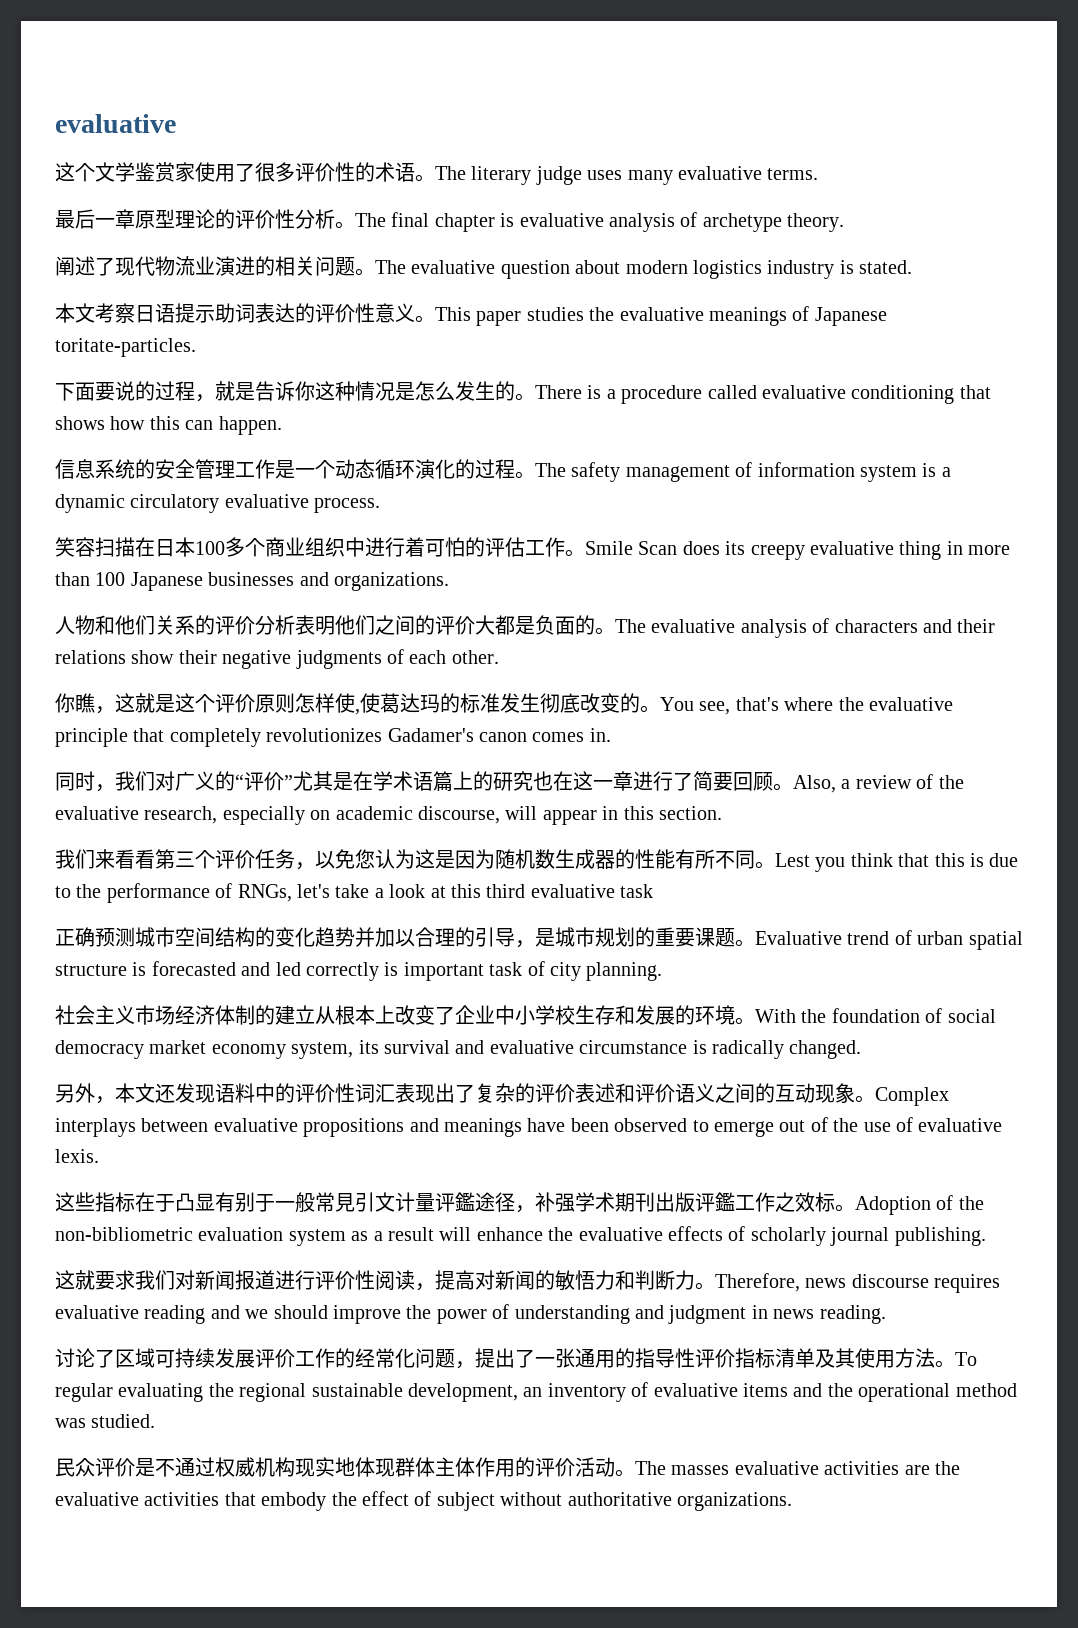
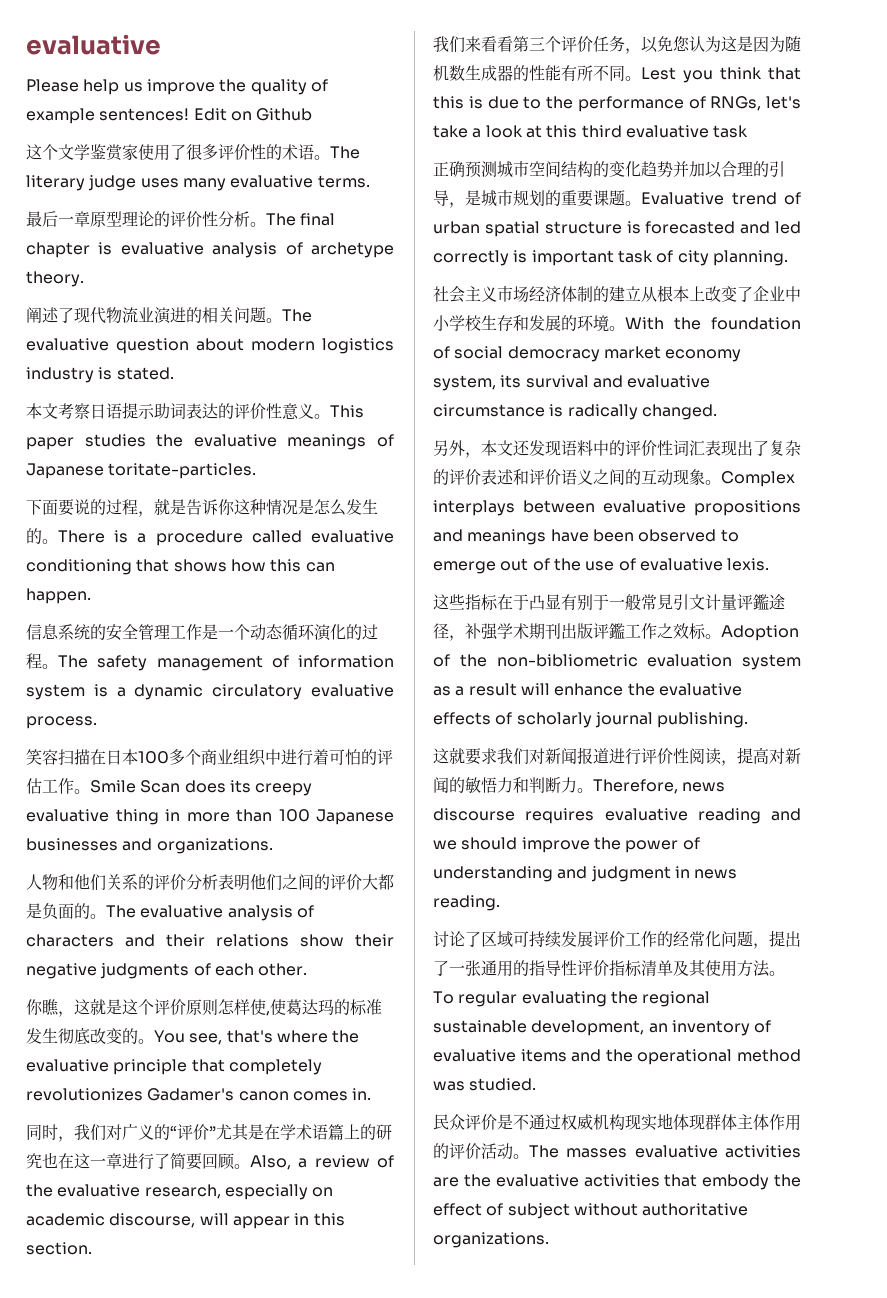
[55,114,176,133] evaluative -> [26,34,161,55] [26,79,328,95] [26,108,313,124] evaluative // Please help us improve the quality of example sentences! Edit on Github

